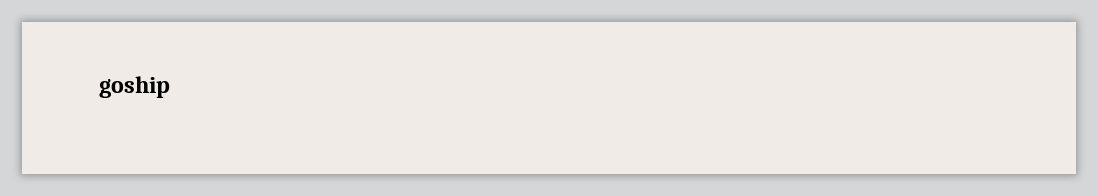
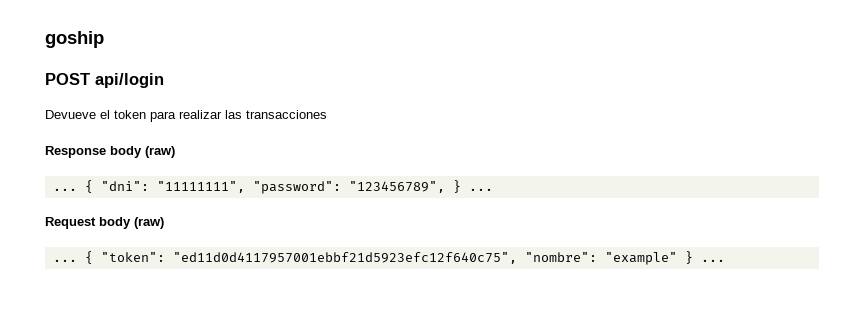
(170, 87) none -> [45,73,164,88] [45,110,327,122] [45,146,175,158] [52,180,493,194] [45,217,164,229] [52,251,725,265] // POST api/login // Devueve el token para realizar las transacciones // Response body (raw) // ... { "dni": "11111111", "password": "123456789", } ... // Request body (raw) // ... { "token": "ed11d0d4117957001ebbf21d5923efc12f640c75", "nombre": "example" } ...

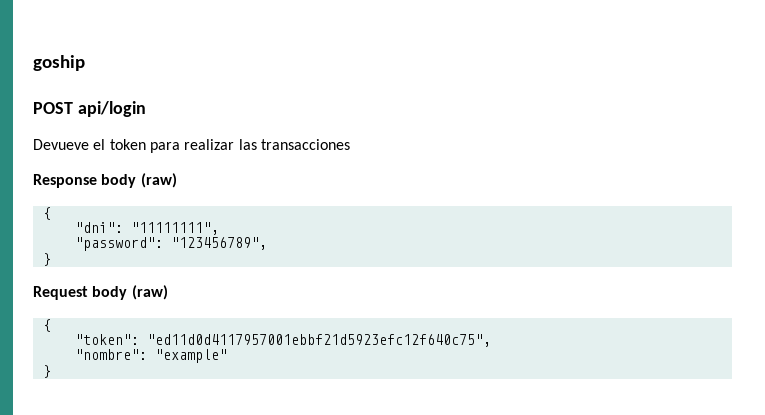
[52,180,93,193] ... { -> [42,207,51,220] { //
(245, 187) none -> (219, 228) //
[452,180,493,193] } ... -> [42,253,51,266] // }
[52,251,93,264] ... { -> [42,319,51,332] { //
(517, 258) none -> (491, 340) //
[684,251,725,264] } ... -> [42,365,51,378] // }

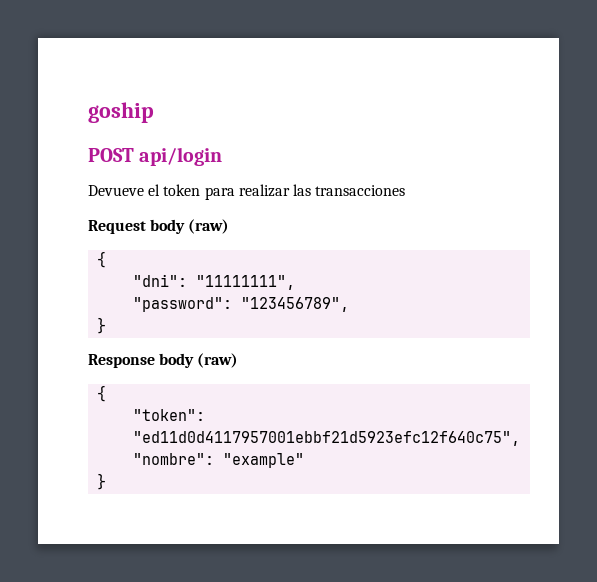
[33,174,97,188] Response -> [88,220,146,234] Request
[33,286,88,300] Request -> [88,354,155,368] Response

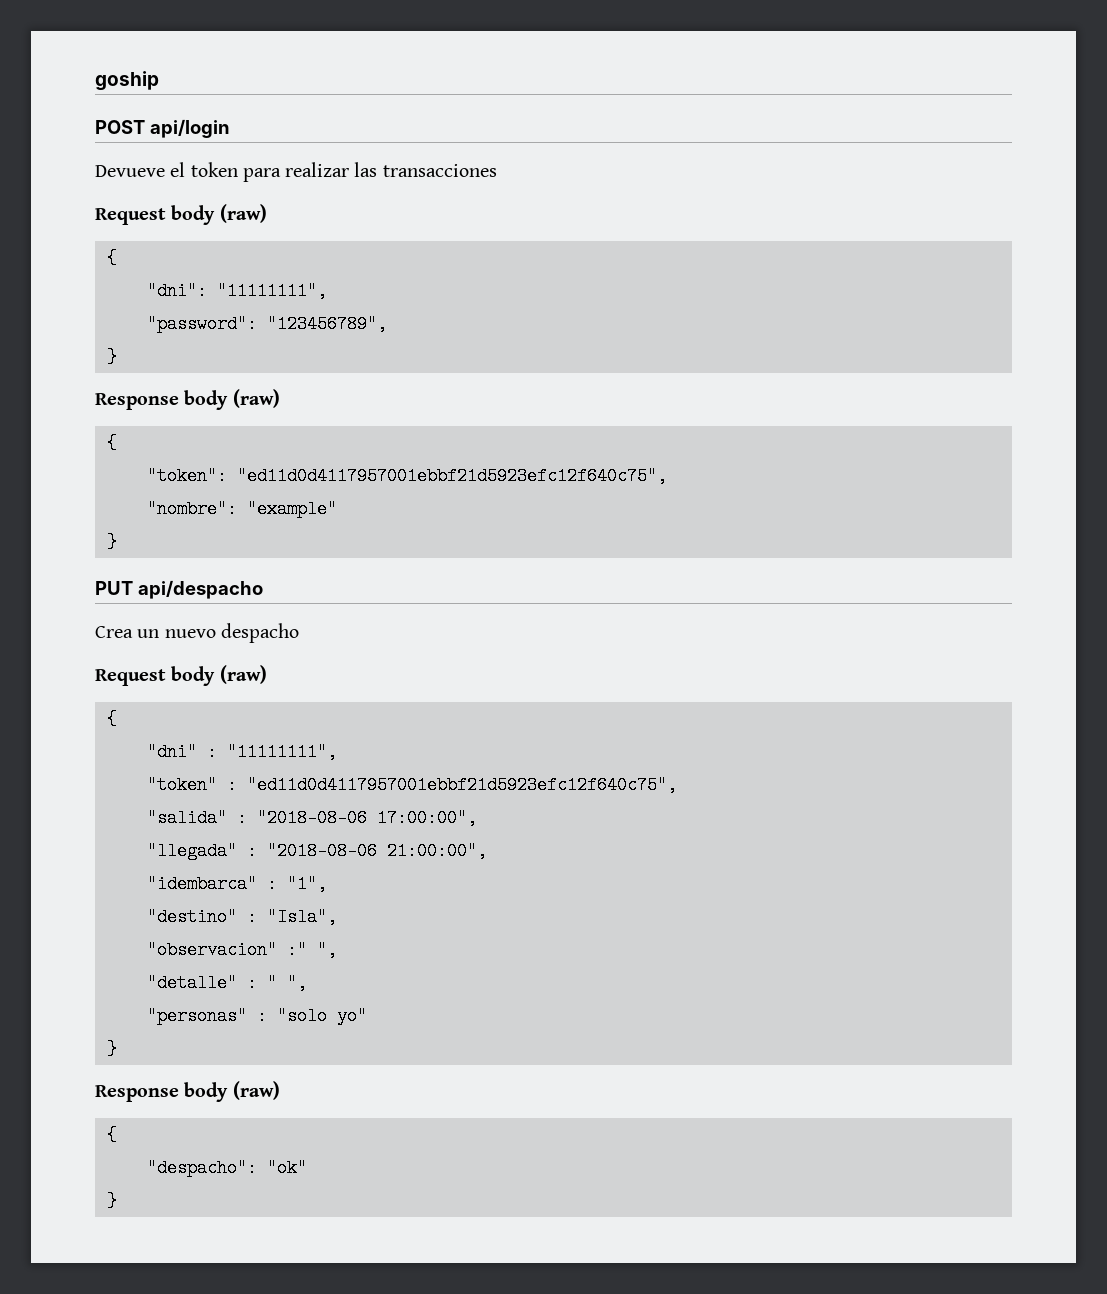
(107, 481) none -> [95,580,263,599] [95,623,299,643] [95,665,267,686] [106,710,117,728] [146,743,337,761] [146,776,677,794] [146,809,477,827] [146,842,487,860] [146,875,327,893] [146,908,337,926] [146,941,337,959] [146,974,307,992] [146,1007,367,1025] [106,1040,117,1058] [95,1081,280,1102] [106,1126,117,1144] [146,1159,307,1177] [106,1192,117,1210] // PUT api/despacho // Crea un nuevo despacho // Request body (raw) // { // "dni" : "11111111", // "token" : "ed11d0d4117957001ebbf21d5923efc12f640c75", // "salida" : "2018-08-06 17:00:00", // "llegada" : "2018-08-06 21:00:00", // "idembarca" : "1", // "destino" : "Isla", // "observacion" :" ", // "detalle" : " ", // "personas" : "solo yo" // } // Response body (raw) // { // "despacho": "ok" // }

